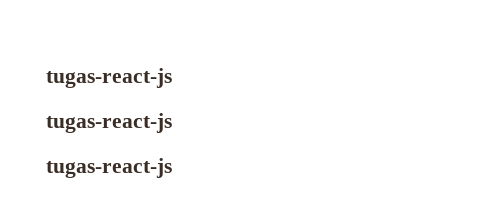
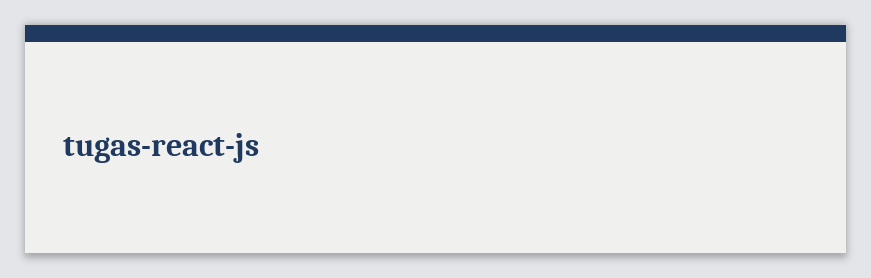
[46,68,172,88] [46,113,172,133] [46,158,172,178] tugas-react-js // tugas-react-js // tugas-react-js -> [63,133,259,163] tugas-react-js

